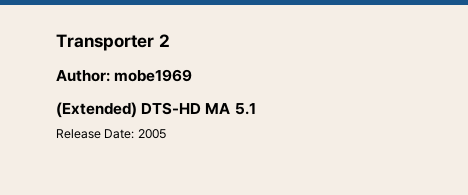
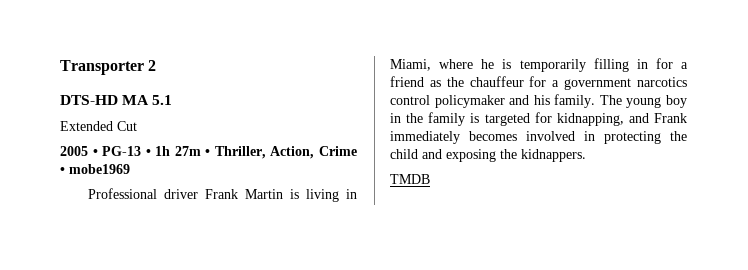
[56,69,193,82] [56,102,137,118] Author: mobe1969 // (Extended) -> (157, 65) none
[56,129,166,139] Release Date: 2005 -> [60,121,137,131] [60,146,357,159] [60,164,130,174] [88,188,357,202] [390,58,688,72] [390,76,687,90] [390,94,687,108] [390,112,687,126] [390,131,687,144] [390,149,586,162] [390,174,430,184] Extended Cut // 2005 • PG-13 • 1h 27m • Thriller, Action, Crime • mobe1969 // Professional driver Frank Martin is living in Miami, where he is temporarily filling in for a friend as the chauffeur for a government narcotics control policymaker and his family. The young boy in the family is targeted for kidnapping, and Frank immediately becomes involved in protecting the child and exposing the kidnappers. // TMDB

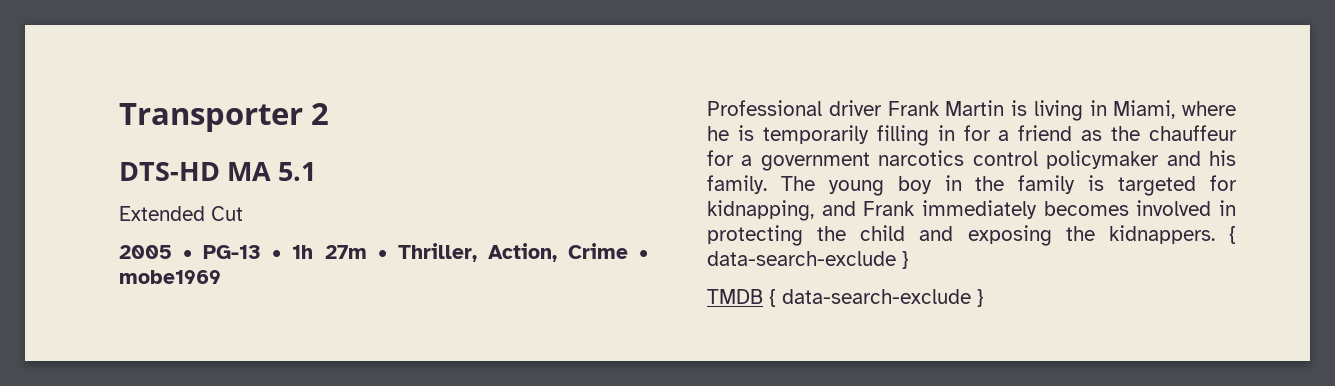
[390,174,430,184] // TMDB -> [1229,226,1236,244] [707,251,909,269] [707,289,984,307] { data-search-exclude } // TMDB { data-search-exclude }

